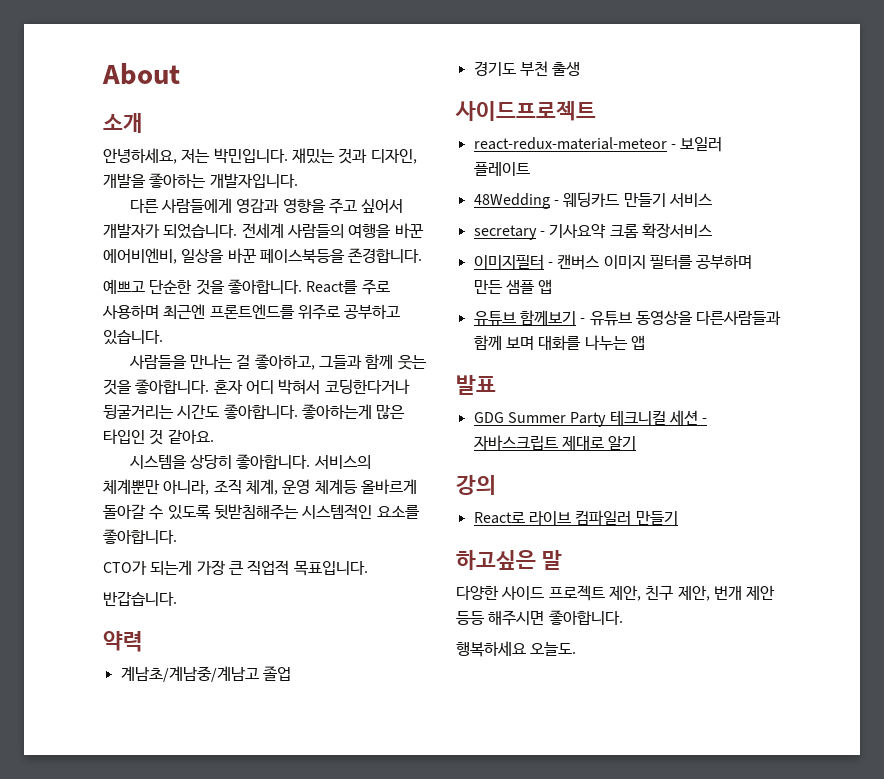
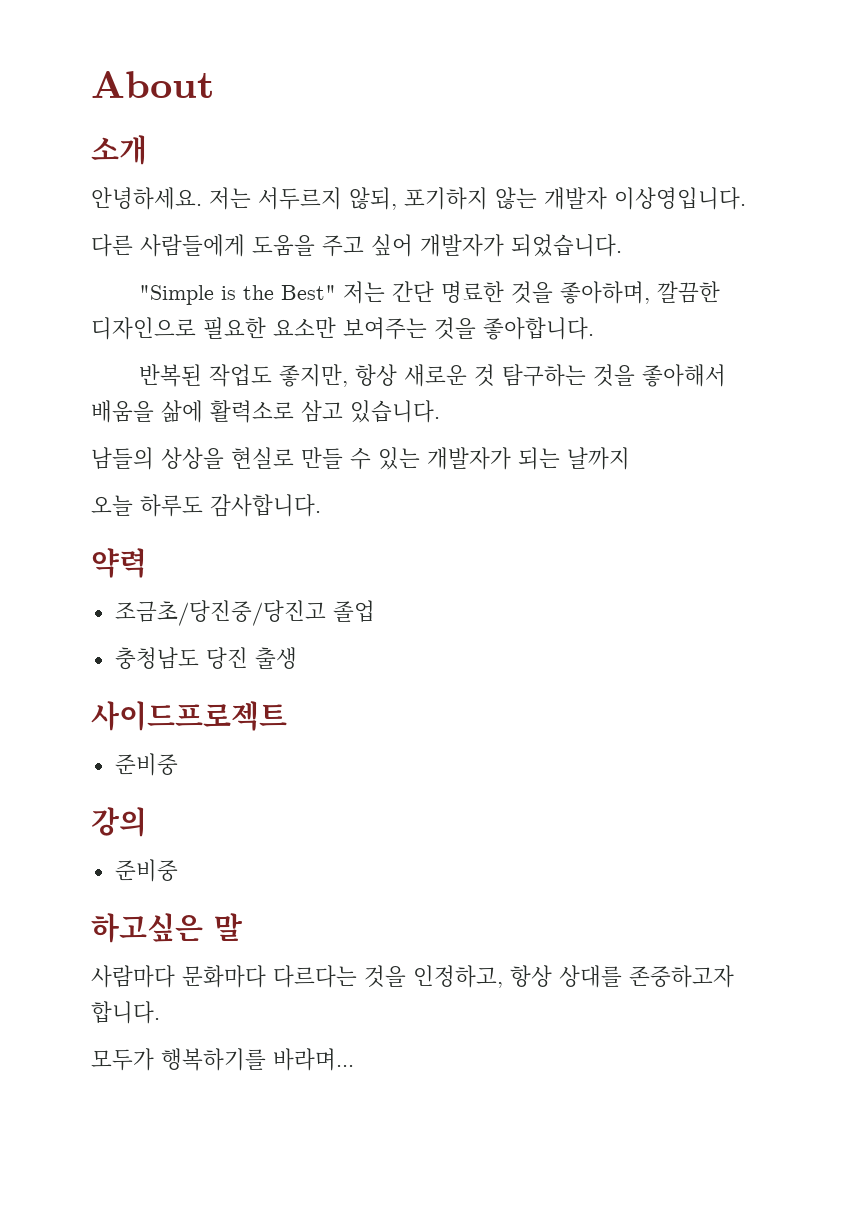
[103,148,417,164] [103,173,298,188] [129,198,404,214] [103,223,424,239] [103,248,423,264] [103,279,390,295] [102,304,401,320] [103,330,163,345] [128,354,427,370] [103,379,410,395] [103,404,406,419] [103,429,214,445] [129,454,371,469] [103,479,417,495] [103,504,420,520] [103,529,177,544] [103,560,368,576] [103,591,177,606] 안녕하세요, 저는 박민입니다. 재밌는 것과 디자인, 개발을 좋아하는 개발자입니다. // 다른 사람들에게 영감과 영향을 주고 싶어서 개발자가 되었습니다. 전세계 사람들의 여행을 바꾼 에어비엔비, 일상을 바꾼 페이스북등을 존경합니다. // 예쁘고 단순한 것을 좋아합니다. React를 주로 사용하며 최근엔 프론트엔드를 위주로 공부하고 있습니다. // 사람들을 만나는 걸 좋아하고, 그들과 함께 웃는 것을 좋아합니다. 혼자 어디 박혀서 코딩한다거나 뒹굴거리는 시간도 좋아합니다. 좋아하는게 많은 타입인 것 같아요. // 시스템을 상당히 좋아합니다. 서비스의 체계뿐만 아니라, 조직 체계, 운영 체계등 올바르게 돌아갈 수 있도록 뒷받침해주는 시스템적인 요소를 좋아합니다. // CTO가 되는게 가장 큰 직업적 목표입니다. // 반갑습니다. -> [91,187,746,210] [91,234,622,257] [138,281,720,305] [91,317,594,340] [138,364,726,387] [91,400,440,423] [91,447,630,470] [91,494,321,517] 안녕하세요. 저는 서두르지 않되, 포기하지 않는 개발자 이상영입니다. // 다른 사람들에게 도움을 주고 싶어 개발자가 되었습니다. // "Simple is the Best" 저는 간단 명료한 것을 좋아하며, 깔끔한 디자인으로 필요한 요소만 보여주는 것을 좋아합니다. // 반복된 작업도 좋지만, 항상 새로운 것 탐구하는 것을 좋아해서 배움을 삶에 활력소로 삼고 있습니다. // 남들의 상상을 현실로 만들 수 있는 개발자가 되는 날까지 // 오늘 하루도 감사합니다.
[120,666,259,682] 계남초/계남중/계남고 -> [114,600,326,626] 조금초/당진중/당진고
[473,61,548,76] 경기도 부천 -> [114,647,248,670] 충청남도 당진
[473,137,723,152] [473,162,530,176] [473,192,712,209] [473,223,712,240] [473,254,753,270] [473,279,553,294] [473,310,782,326] [473,335,645,351] [456,375,496,395] [473,410,708,427] [473,435,637,450] [456,475,496,495] [473,510,678,526] [456,550,562,570] [456,585,776,601] [456,610,623,626] [456,641,577,657] react-redux-material-meteor - 보일러 플레이트 // 48Wedding - 웨딩카드 만들기 서비스 // secretary - 기사요약 크롬 확장서비스 // 이미지필터 - 캔버스 이미지 필터를 공부하며 만든 샘플 앱 // 유튜브 함께보기 - 유튜브 동영상을 다른사람들과 함께 보며 대화를 나누는 앱 // 발표 // GDG Summer Party 테크니컬 세션 - 자바스크립트 제대로 알기 // 강의 // React로 라이브 컴파일러 만들기 // 하고싶은 말 // 다양한 사이드 프로젝트 제안, 친구 제안, 번개 제안 등등 해주시면 좋아합니다. // 행복하세요 오늘도. -> [114,753,178,776] [91,807,147,837] [114,859,178,882] [91,913,243,943] [91,965,734,988] [91,1001,160,1024] [91,1048,354,1071] 준비중 // 강의 // 준비중 // 하고싶은 말 // 사람마다 문화마다 다르다는 것을 인정하고, 항상 상대를 존중하고자 합니다. // 모두가 행복하기를 바라며...

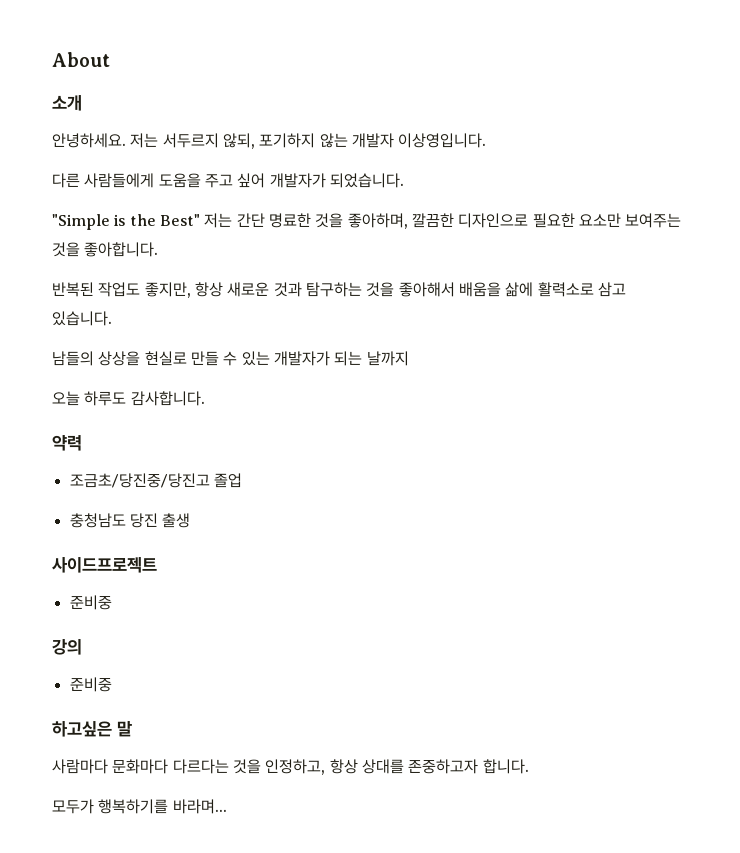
[473,364,495,387] 것 -> [273,282,302,297] 것과

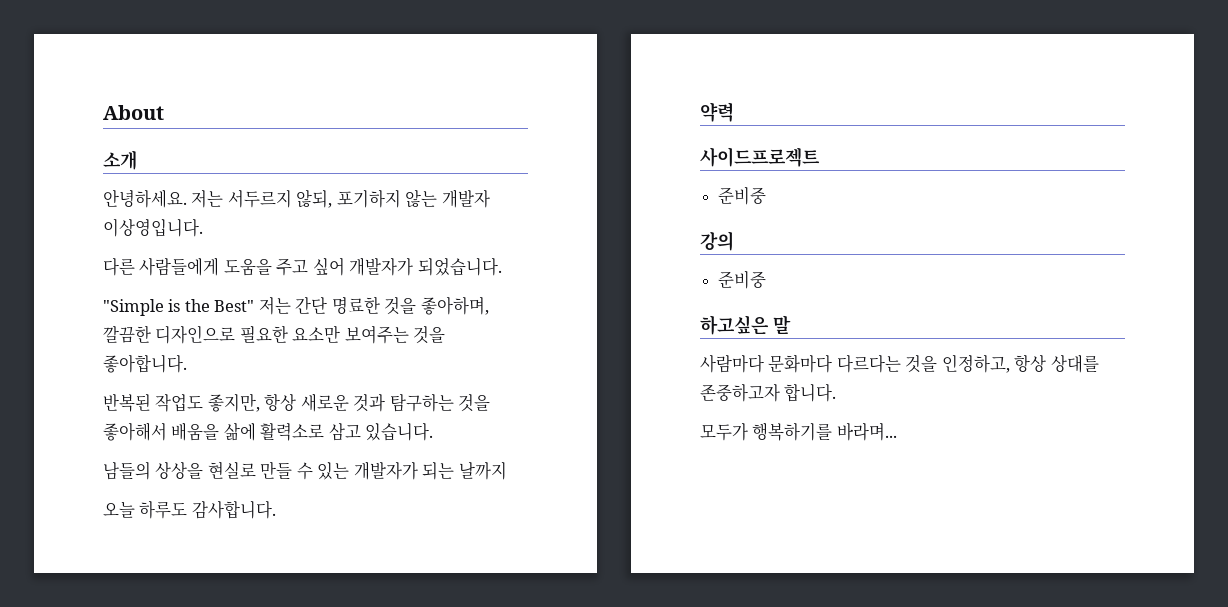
[69,473,242,488] [69,513,191,528] // 조금초/당진중/당진고 졸업 // 충청남도 당진 출생 -> (734, 112) none

